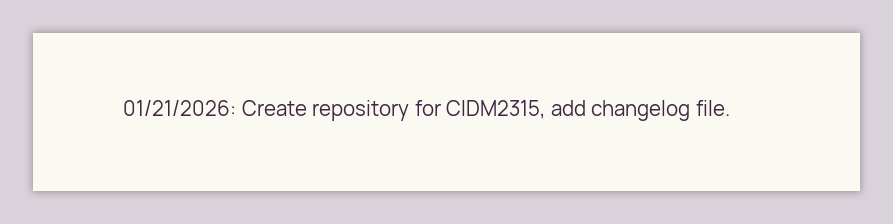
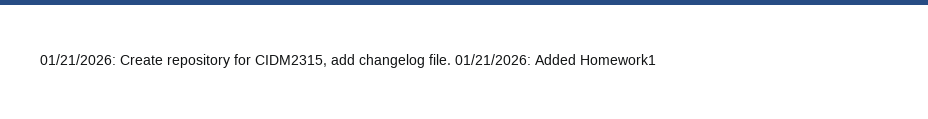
(730, 108) none -> [455,54,656,65] 01/21/2026: Added Homework1

